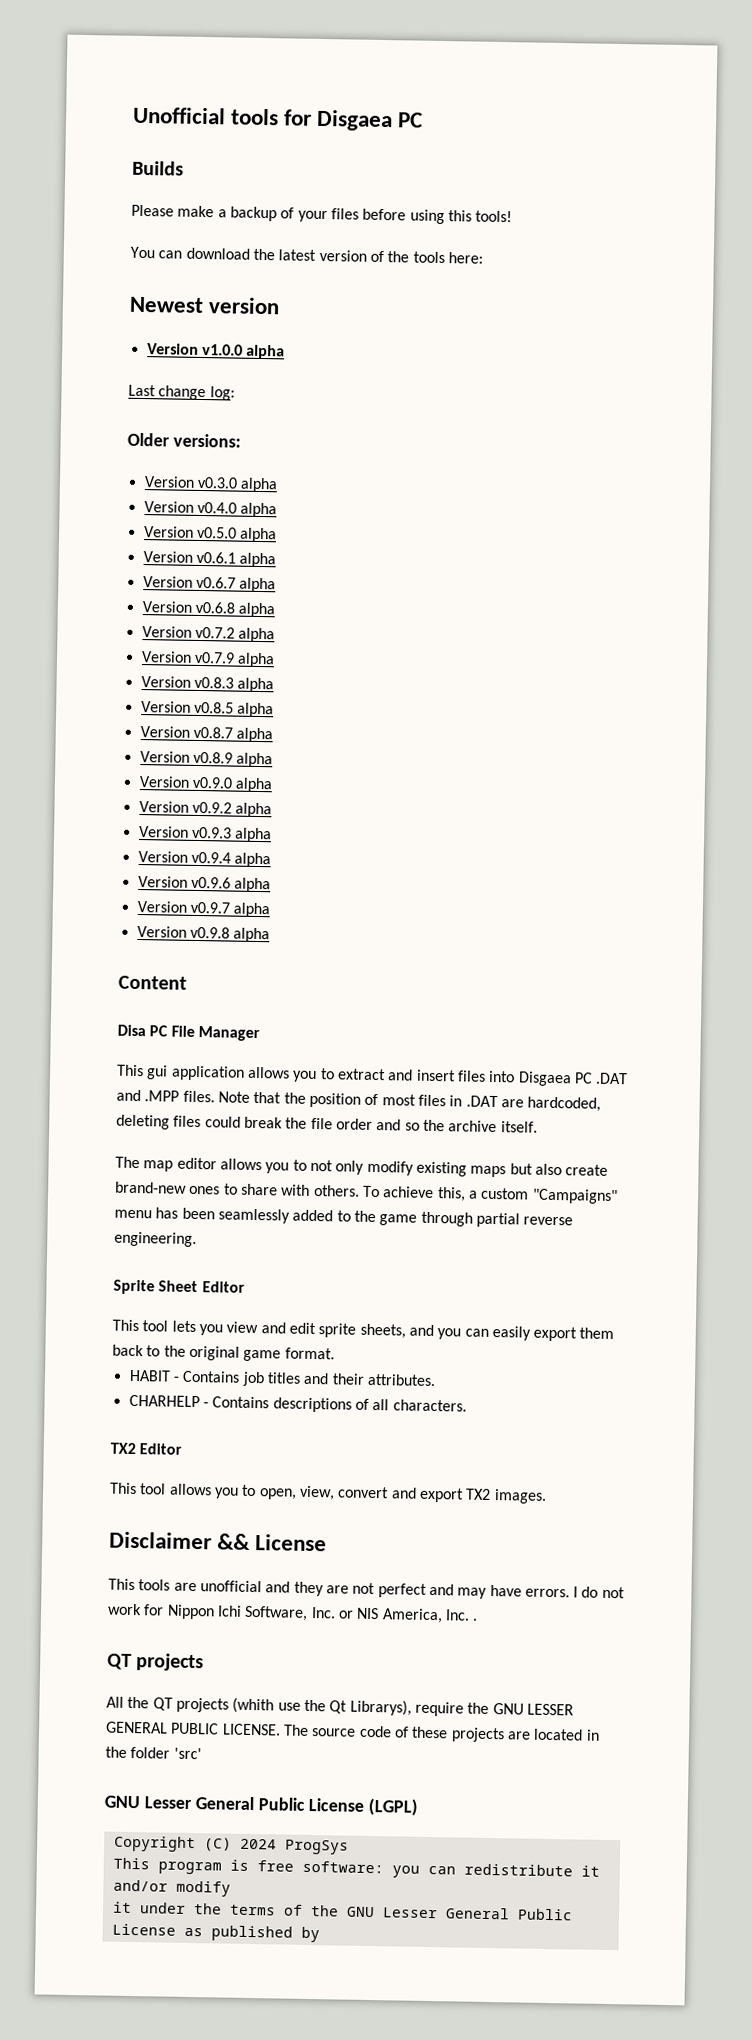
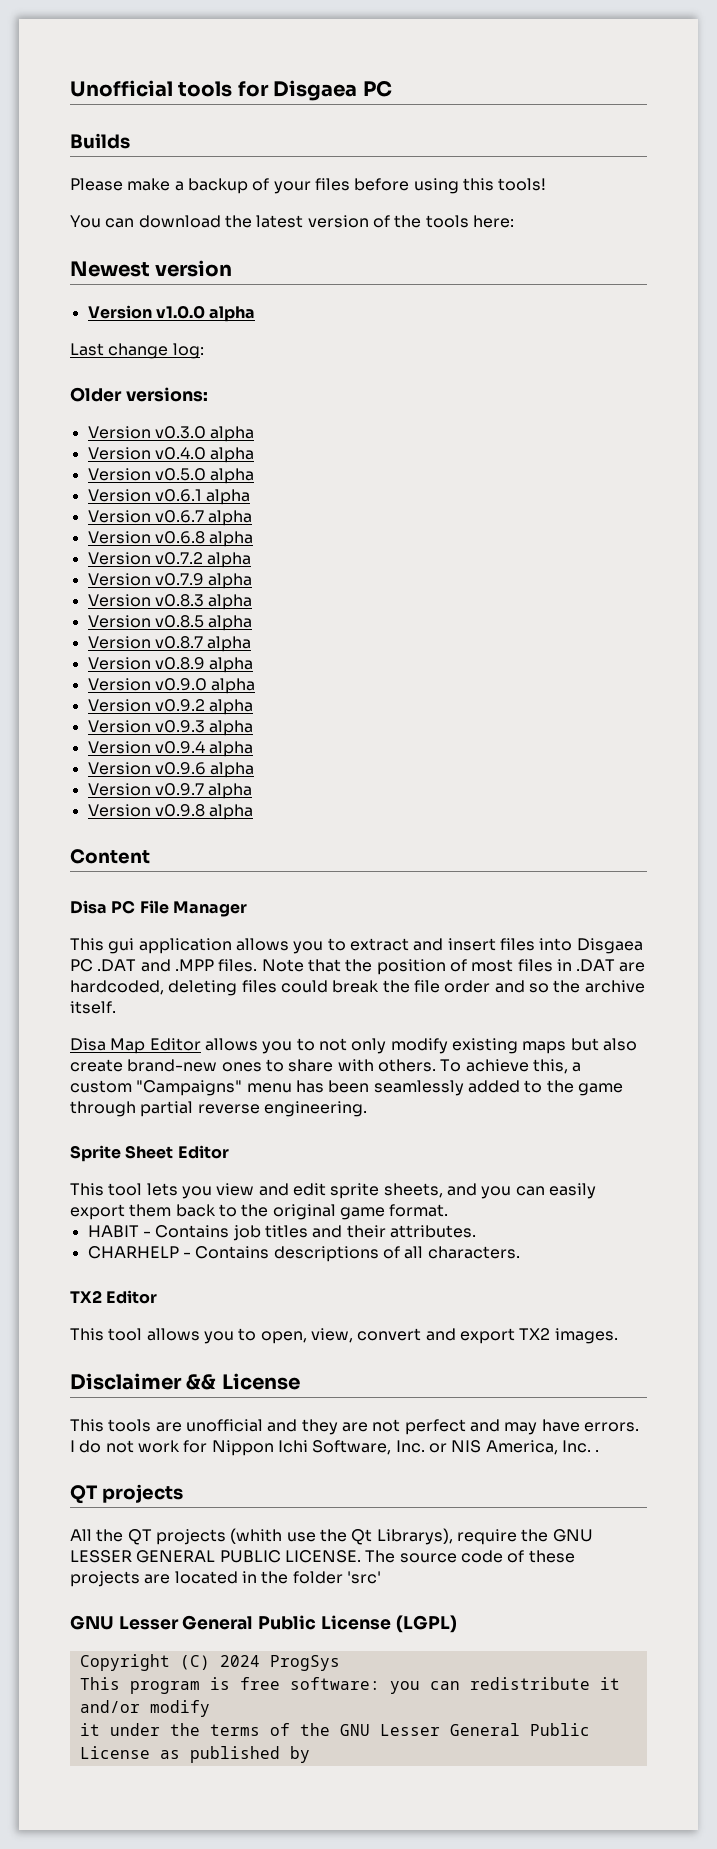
[115,1156,217,1172] The map editor -> [70,1038,201,1054] Disa Map Editor

